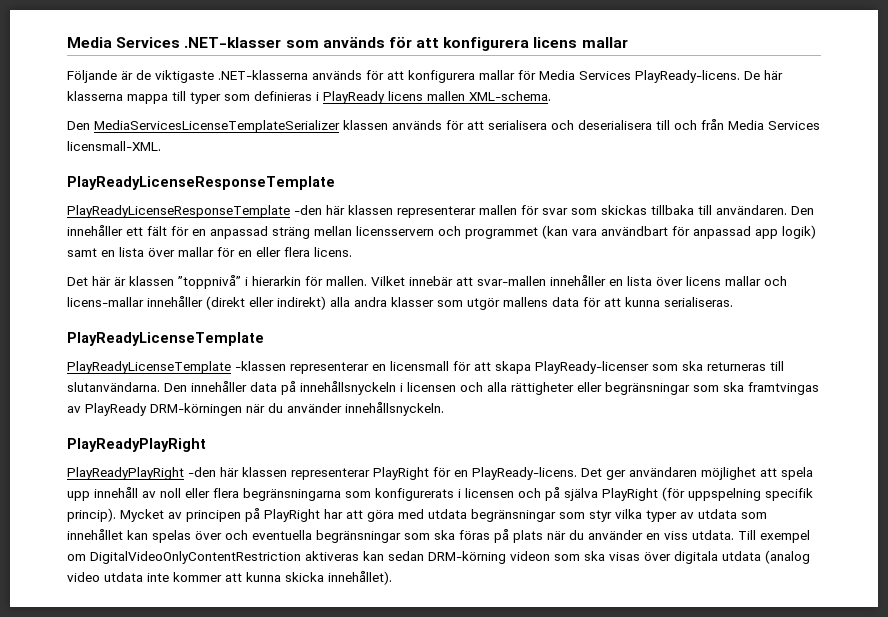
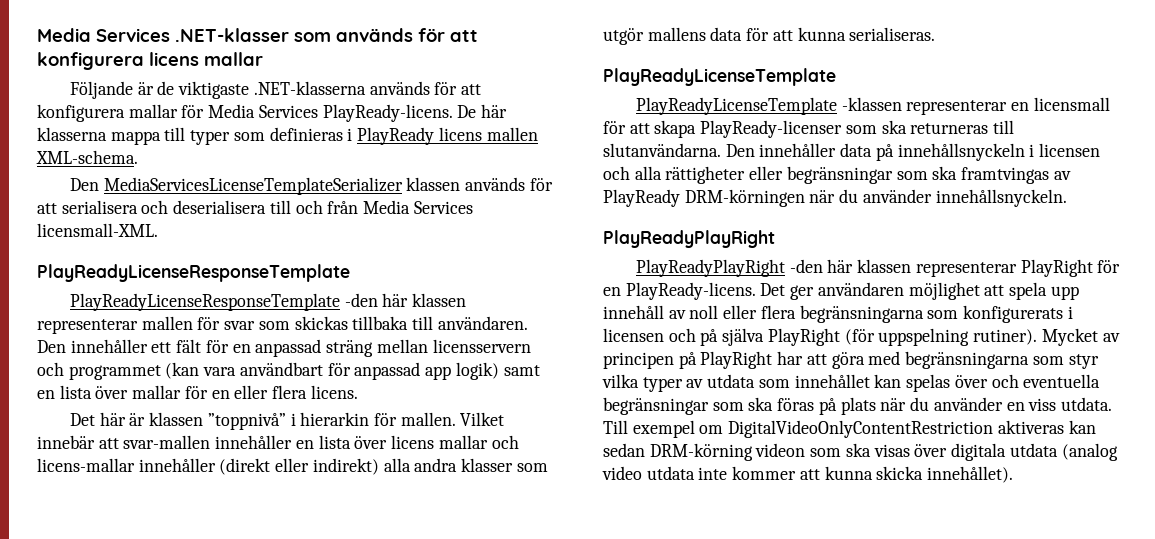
[765,488,813,501] [67,508,116,522] specifik princip). -> [973,329,1038,345] rutiner).
[428,509,556,522] utdata begränsningar -> [905,351,1030,369] begränsningarna

